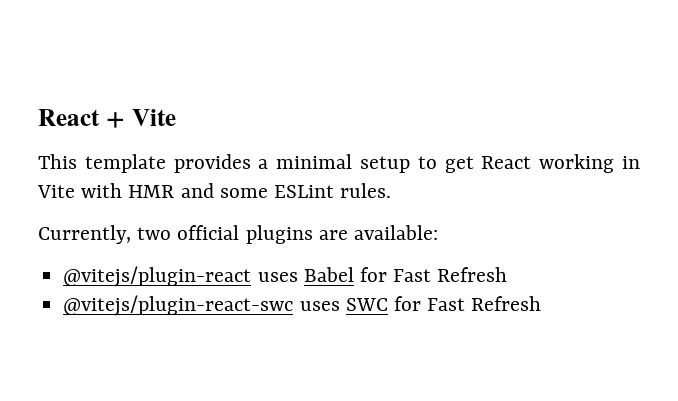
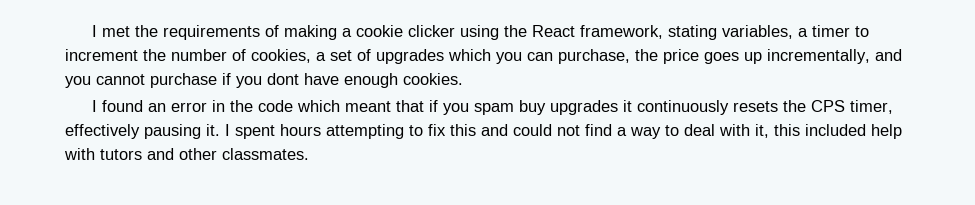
[38,109,176,128] [38,154,640,173] [37,183,392,198] [38,225,439,244] [63,266,508,287] [63,295,542,316] React + Vite // This template provides a minimal setup to get React working in Vite with HMR and some ESLint rules. // Currently, two official plugins are available: // @vitejs/plugin-react uses Babel for Fast Refresh // @vitejs/plugin-react-swc uses SWC for Fast Refresh -> [92,25,870,40] [65,49,902,64] [65,73,463,88] [92,100,894,115] [65,124,902,139] [64,148,309,160] I met the requirements of making a cookie clicker using the React framework, stating variables, a timer to increment the number of cookies, a set of upgrades which you can purchase, the price goes up incrementally, and you cannot purchase if you dont have enough cookies. // I found an error in the code which meant that if you spam buy upgrades it continuously resets the CPS timer, effectively pausing it. I spent hours attempting to fix this and could not find a way to deal with it, this included help with tutors and other classmates.

